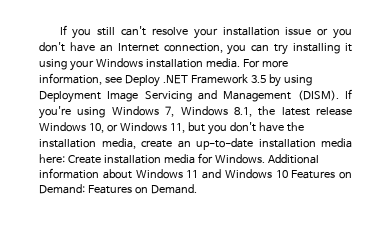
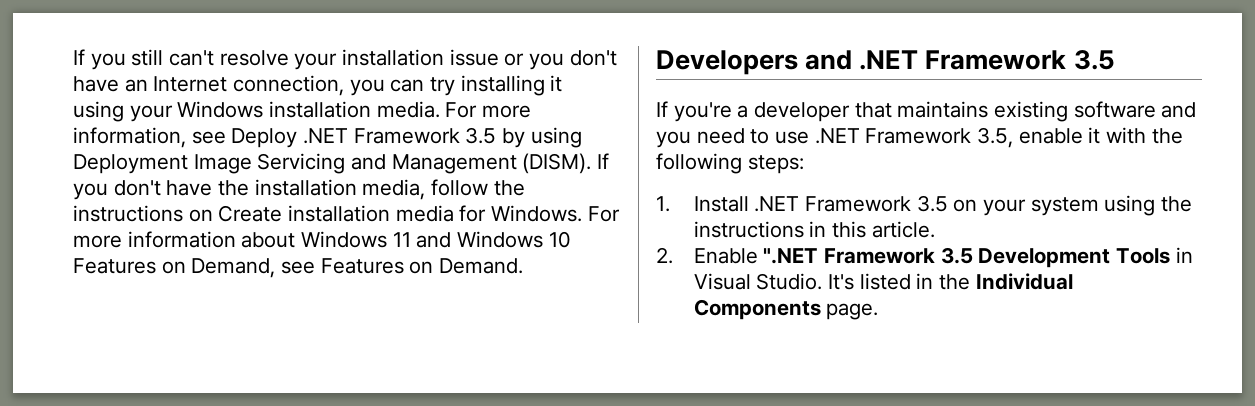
[39,106,352,119] [39,122,205,133] you're using Windows 7, Windows 8.1, the latest release Windows 10, or Windows 11, but -> (610, 161) none
[141,138,352,150] [39,154,65,163] create an up-to-date installation media here: -> [431,179,525,196] [73,205,213,222] follow the instructions on
[267,154,319,164] Additional -> [587,206,620,222] [73,235,122,248] For more
[39,184,85,194] Demand: -> [191,258,316,278] Demand, see
(197, 189) none -> [656,50,1115,75] [656,101,1197,122] [656,127,1183,148] [656,153,804,174] [656,195,1193,216] [693,221,935,238] [656,247,1193,268] [693,273,1073,290] [693,299,879,320] // Developers and .NET Framework 3.5 // If you're a developer that maintains existing software and you need to use .NET Framework 3.5, enable it with the following steps: // 1. Install .NET Framework 3.5 on your system using the instructions in this article. // 2. Enable ".NET Framework 3.5 Development Tools in Visual Studio. It's listed in the Individual Components page.

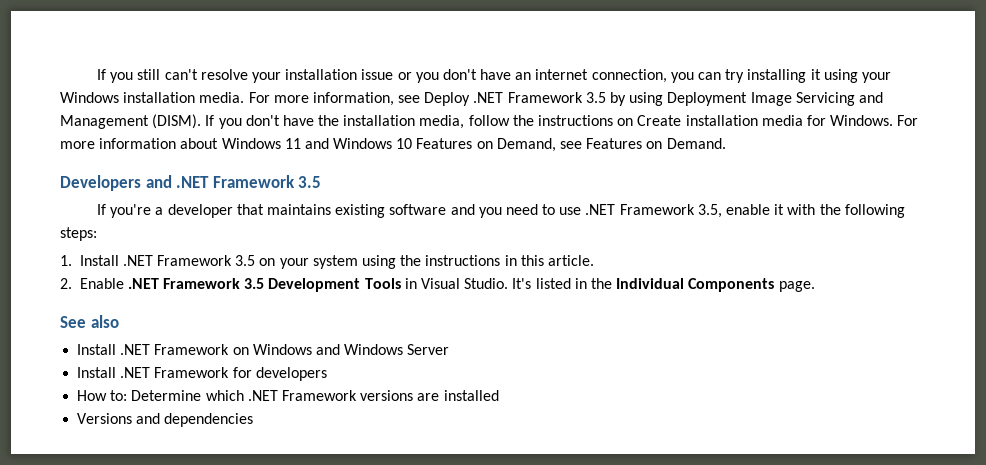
[153,76,228,92] Internet -> [535,69,589,80] internet
[763,248,819,264] ".NET -> [127,278,159,289] .NET
(879, 311) none -> [60,315,119,328] [77,344,450,355] [77,367,327,381] [77,390,499,401] [77,413,254,427] // See also // Install .NET Framework on Windows and Windows Server // Install .NET Framework for developers // How to: Determine which .NET Framework versions are installed // Versions and dependencies

